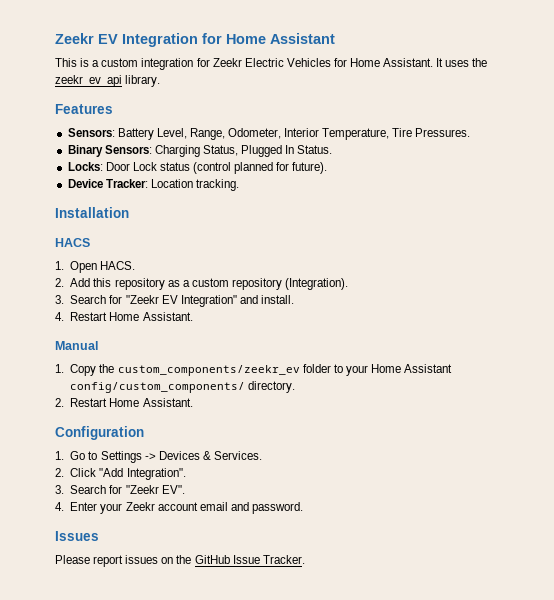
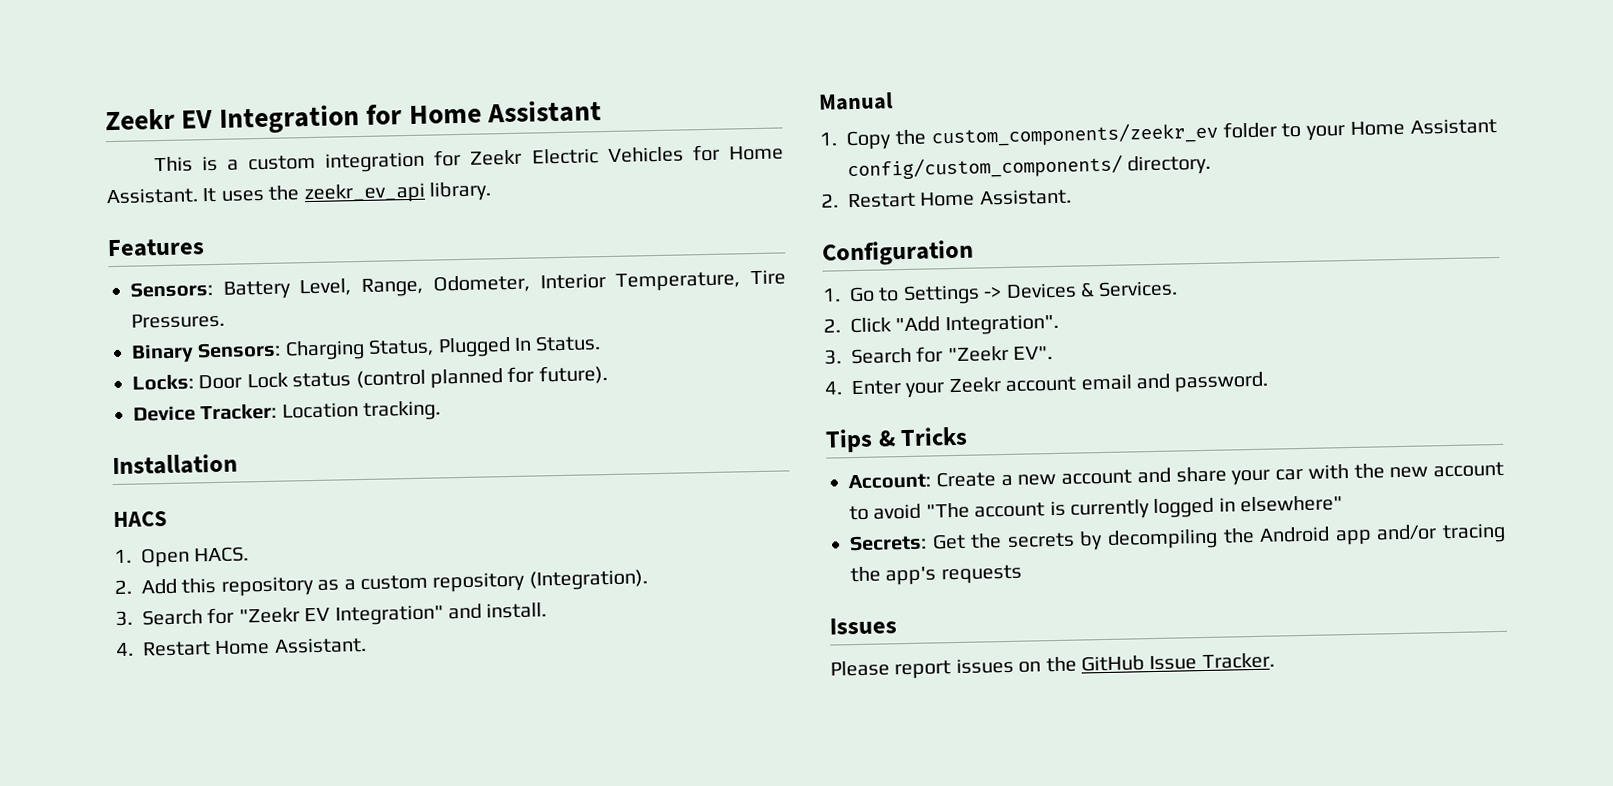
(304, 508) none -> [825,426,969,453] [848,461,1504,490] [849,495,1344,521] [849,522,1506,552] [850,564,1022,586] // Tips & Tricks // Account: Create a new account and share your car with the new account to avoid "The account is currently logged in elsewhere" // Secrets: Get the secrets by decompiling the Android app and/or tracing the app's requests

